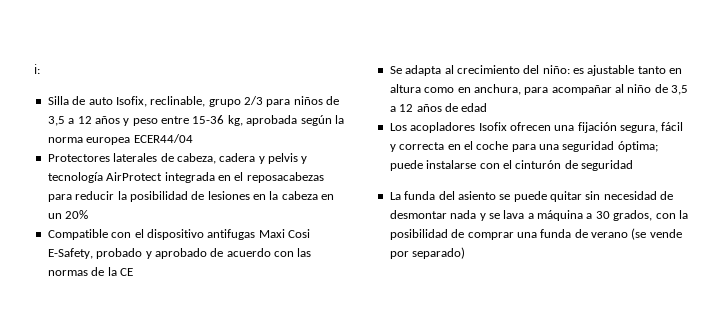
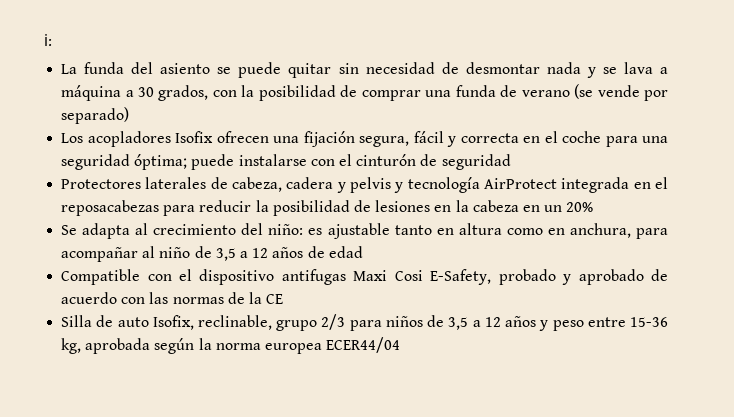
[47,96,340,107] [47,115,344,126] [47,134,193,145] [47,153,308,164] [47,172,324,183] [47,191,335,202] [47,210,89,219] [47,229,310,240] [47,248,312,259] [47,267,133,276] [389,65,683,76] [389,84,689,95] [389,103,488,112] [389,122,684,133] [389,141,658,152] [389,160,633,171] // Silla de auto Isofix, reclinable, grupo 2/3 para niños de 3,5 a 12 años y peso entre 15-36 kg, aprobada según la norma europea ECER44/04 // Protectores laterales de cabeza, cadera y pelvis y tecnología AirProtect integrada en el reposacabezas para reducir la posibilidad de lesiones en la cabeza en un 20% // Compatible con el dispositivo antifugas Maxi Cosi E-Safety, probado y aprobado de acuerdo con las normas de la CE // Se adapta al crecimiento del niño: es ajustable tanto en altura como en anchura, para acompañar al niño de 3,5 a 12 años de edad // Los acopladores Isofix ofrecen una fijación segura, fácil y correcta en el coche para una seguridad óptima; puede instalarse con el cinturón de seguridad -> (52, 40) none
(466, 253) none -> [61,131,669,147] [61,154,511,170] [61,177,668,193] [61,200,594,216] [61,223,668,239] [61,246,363,262] [61,269,669,285] [61,292,284,304] [61,314,669,331] [61,337,401,354] // Los acopladores Isofix ofrecen una fijación segura, fácil y correcta en el coche para una seguridad óptima; puede instalarse con el cinturón de seguridad // Protectores laterales de cabeza, cadera y pelvis y tecnología AirProtect integrada en el reposacabezas para reducir la posibilidad de lesiones en la cabeza en un 20% // Se adapta al crecimiento del niño: es ajustable tanto en altura como en anchura, para acompañar al niño de 3,5 a 12 años de edad // Compatible con el dispositivo antifugas Maxi Cosi E-Safety, probado y aprobado de acuerdo con las normas de la CE // Silla de auto Isofix, reclinable, grupo 2/3 para niños de 3,5 a 12 años y peso entre 15-36 kg, aprobada según la norma europea ECER44/04

